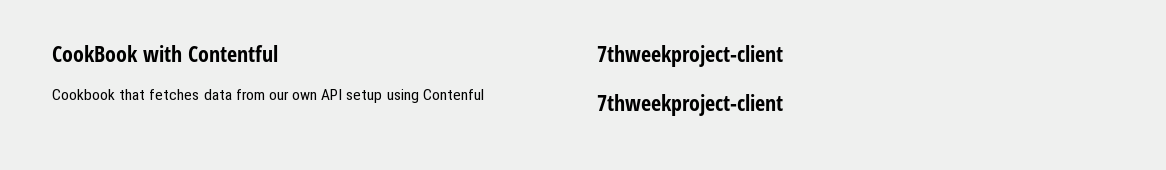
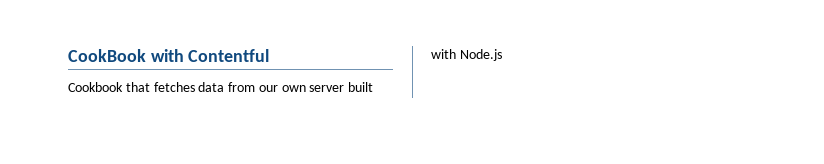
[321,89,484,103] [597,45,783,67] [597,94,783,116] API setup using Contenful // 7thweekproject-client // 7thweekproject-client -> [309,82,374,92] [431,49,502,61] server built with Node.js

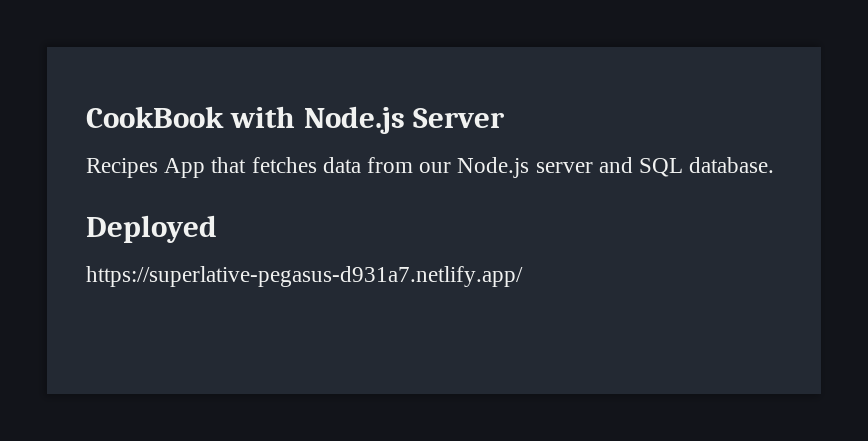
[188,49,270,62] [68,82,123,92] Contentful // Cookbook -> [303,106,506,134] [86,158,206,178] Node.js Server // Recipes App
[281,82,374,92] [431,49,502,61] own server built with Node.js -> [457,157,775,178] [86,215,217,243] [86,266,523,287] Node.js server and SQL database. // Deployed // https://superlative-pegasus-d931a7.netlify.app/

